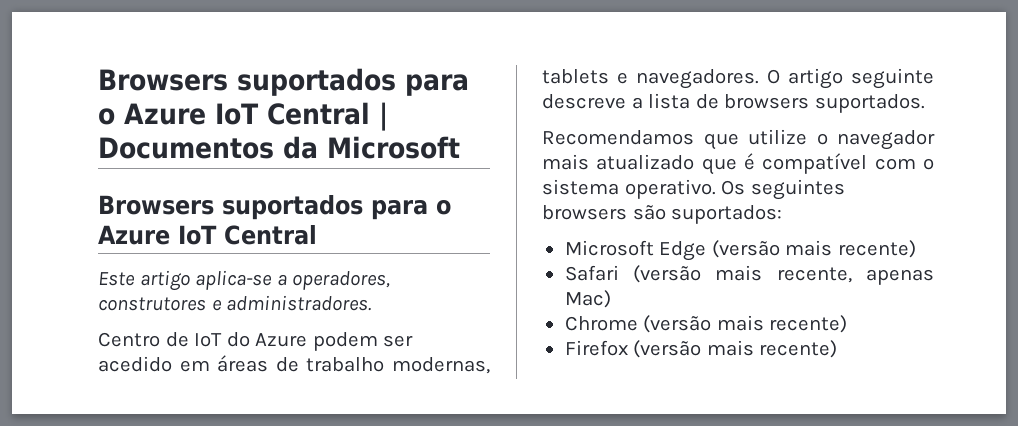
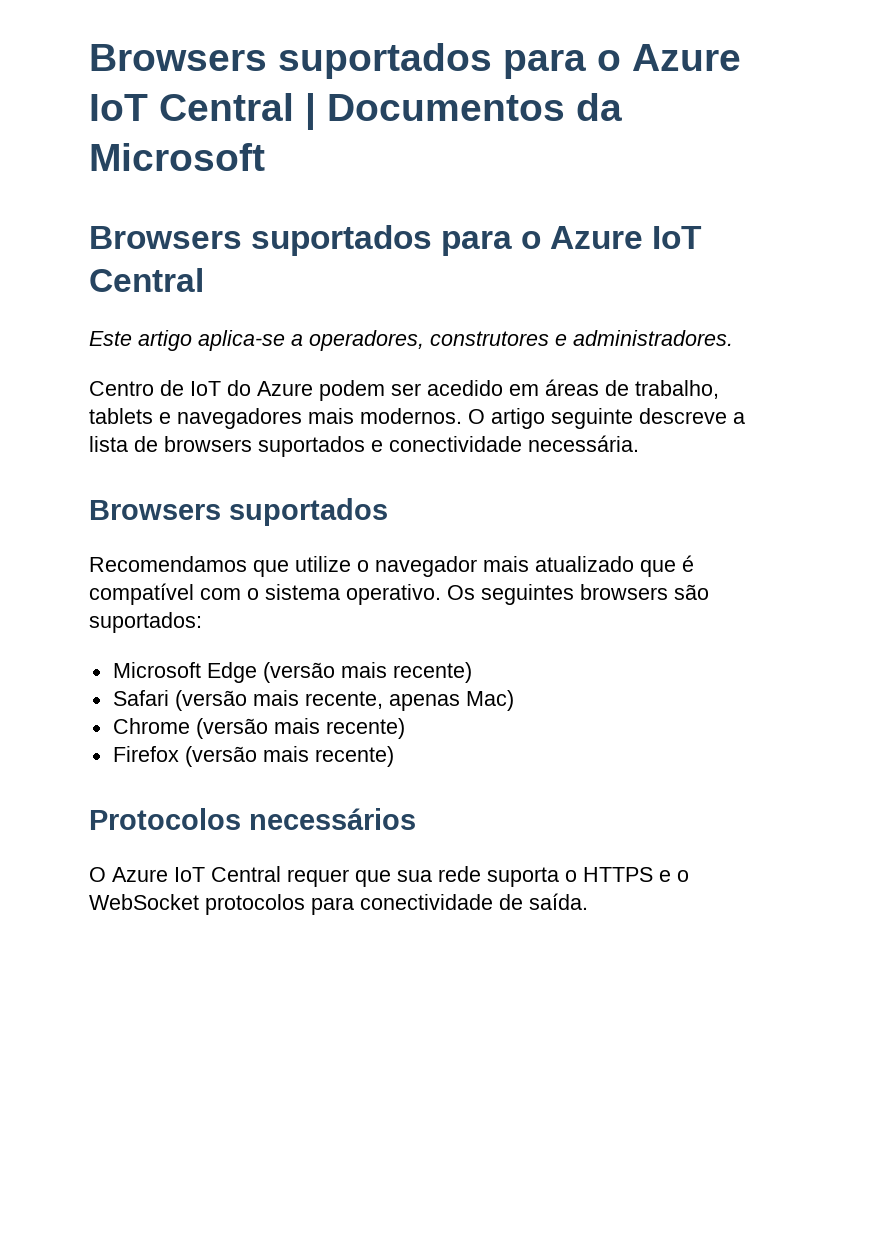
[306,357,490,374] [542,69,759,89] trabalho modernas, tablets e navegadores. -> [635,380,719,399] [89,408,462,429] trabalho, tablets e navegadores mais modernos.
[814,94,925,113] suportados. -> [258,435,639,457] [89,498,388,526] suportados e conectividade necessária. // Browsers suportados
(838, 349) none -> [89,808,416,830] [89,866,689,887] [89,893,588,915] // Protocolos necessários // O Azure IoT Central requer que sua rede suporta o HTTPS e o WebSocket protocolos para conectividade de saída.

